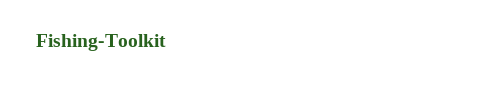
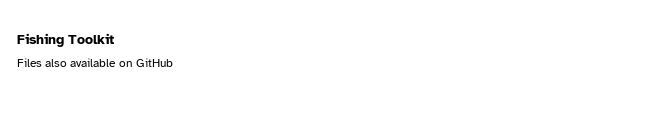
[36,34,166,51] Fishing-Toolkit -> [17,33,114,47] [17,58,173,67] Fishing Toolkit // Files also available on GitHub

